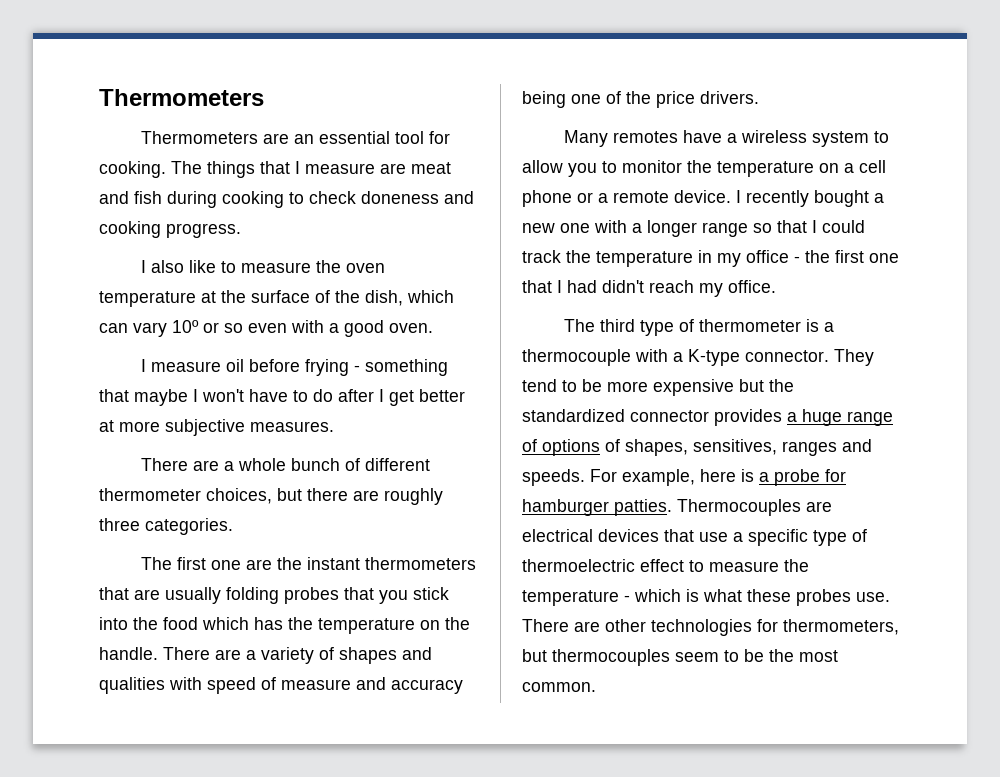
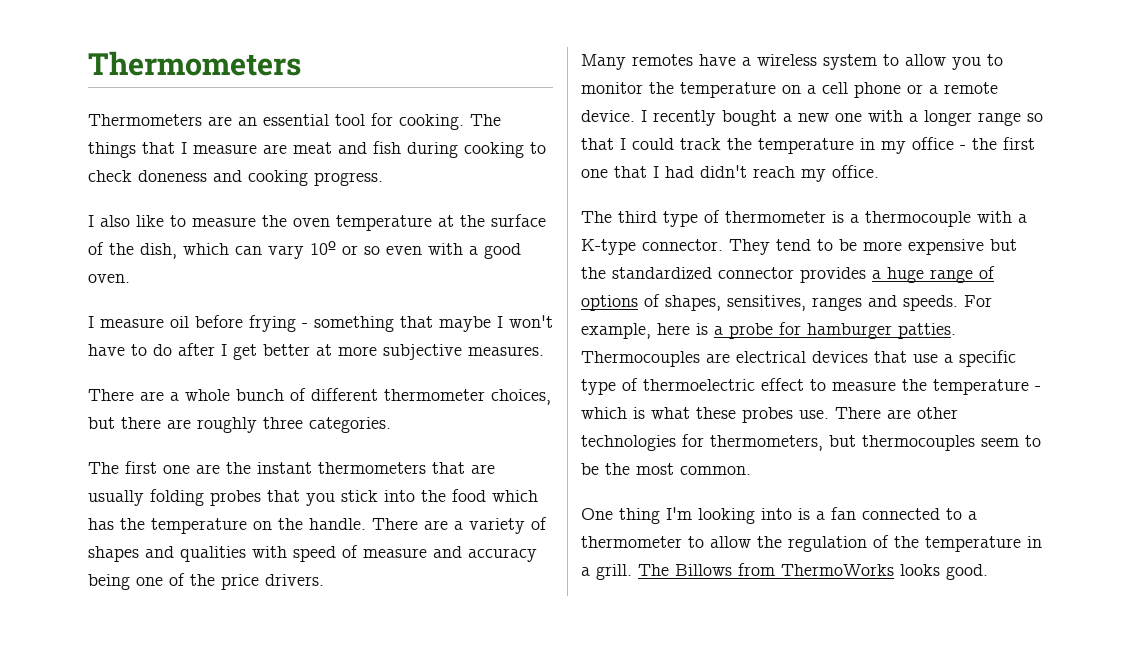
(596, 687) none -> [581,507,977,524] [581,535,1042,552] [581,563,988,580] // One thing I'm looking into is a fan connected to a thermometer to allow the regulation of the temperature in a grill. The Billows from ThermoWorks looks good.

